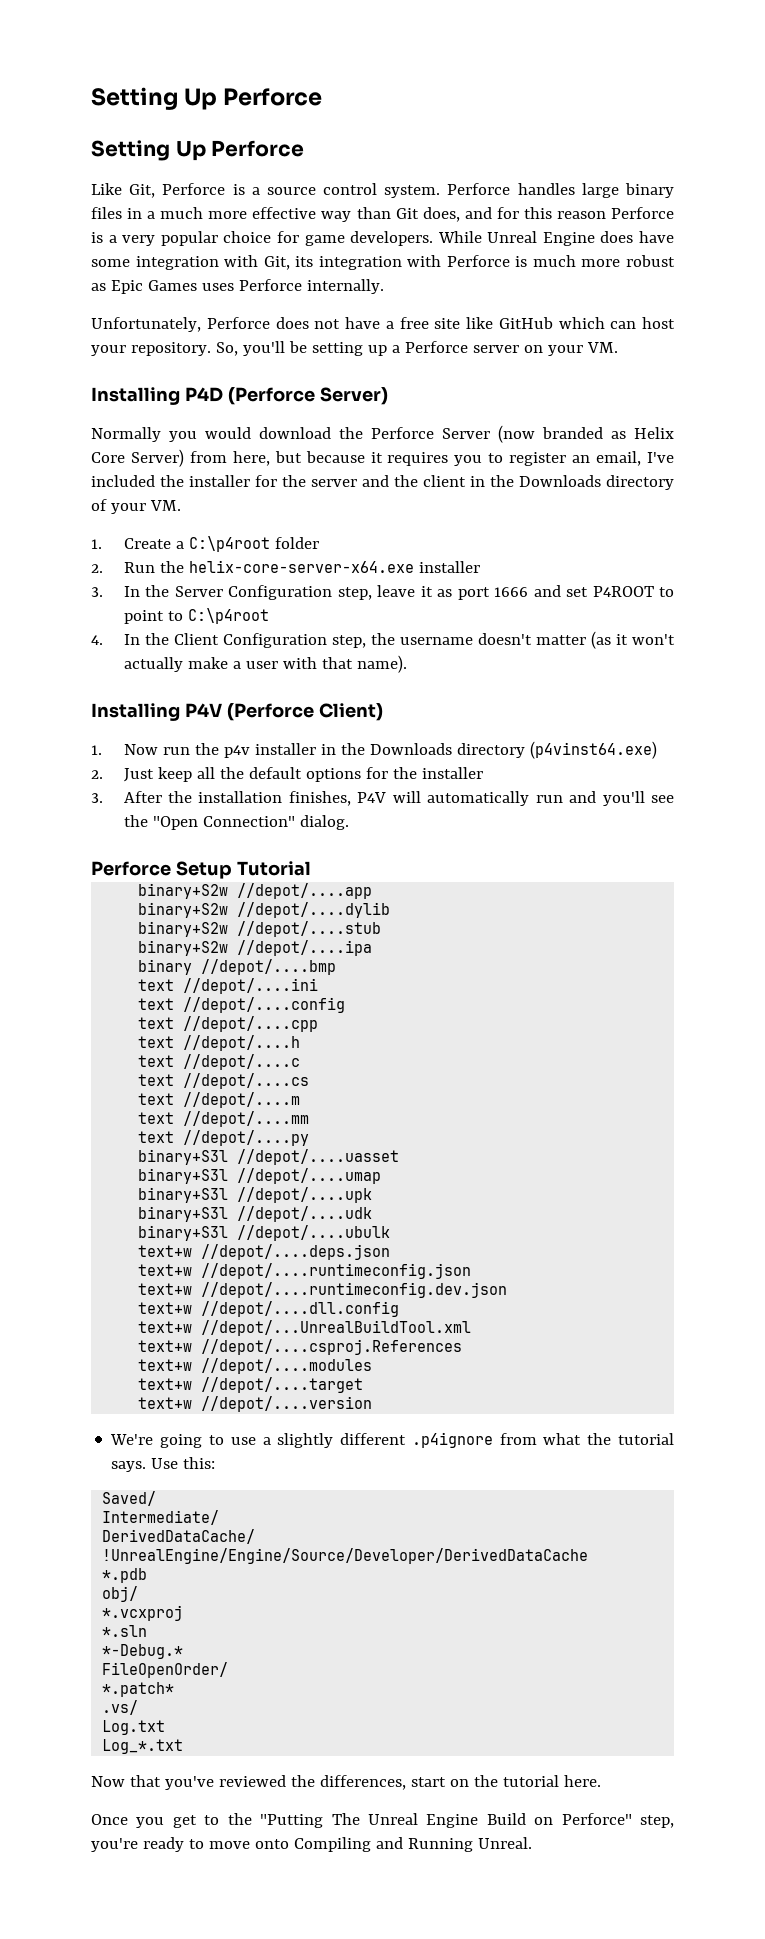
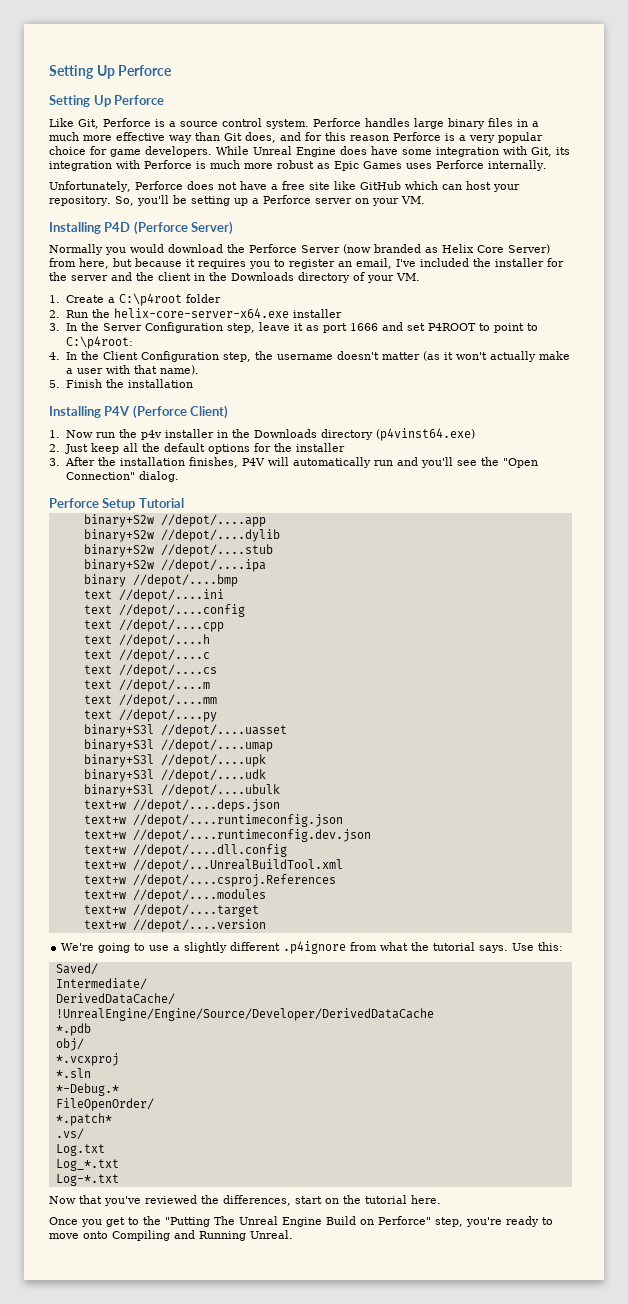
[187,608,269,624] C:\p4root -> [65,336,133,349] C:\p4root:
(407, 664) none -> [49,379,193,388] // 5. Finish the installation
(184, 1746) none -> [55,1174,119,1186] // Log-*.txt

